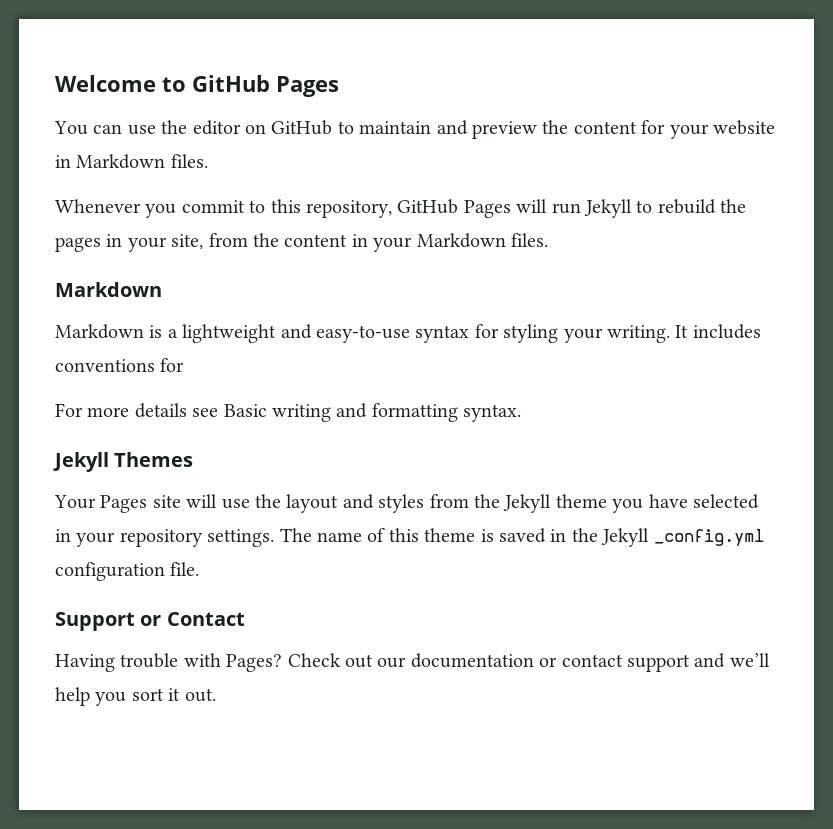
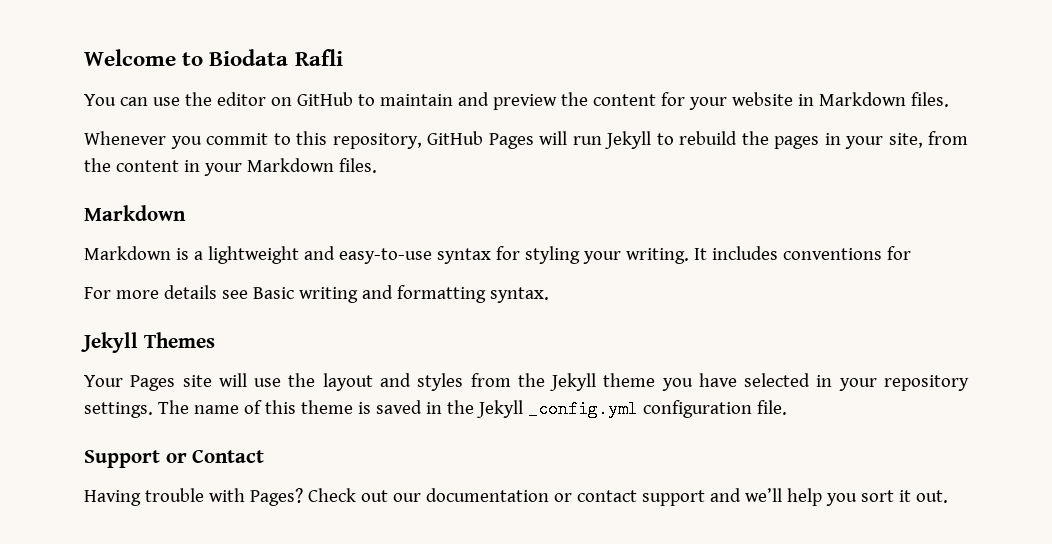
[192,75,339,97] GitHub Pages -> [209,49,343,66] Biodata Rafli

